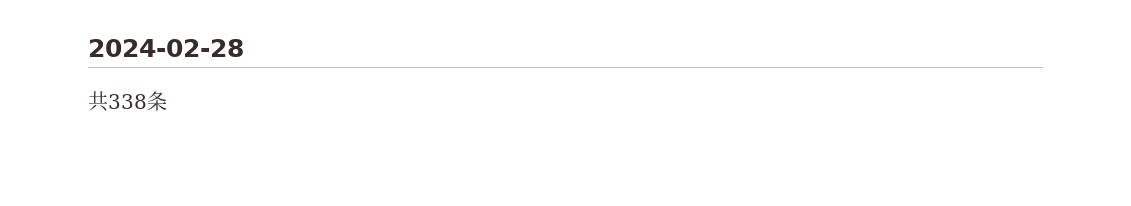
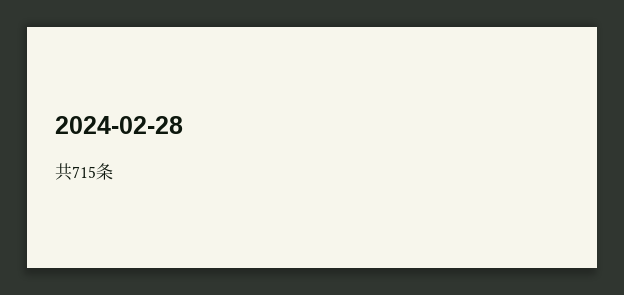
[108,94,147,109] 338 -> [72,166,96,178] 715

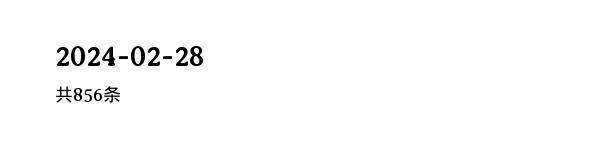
[72,166,96,178] 715 -> [73,88,103,102] 856

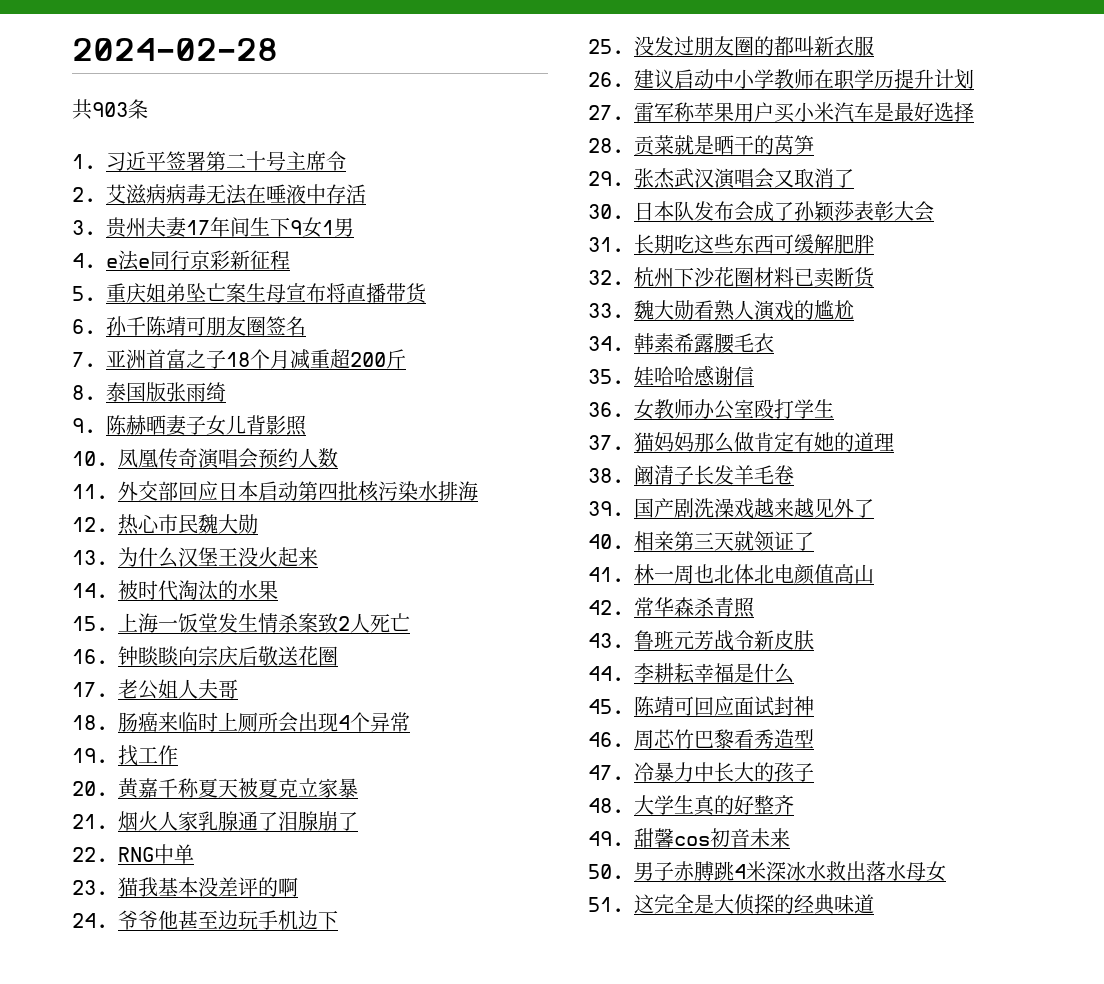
[73,88,103,102] 856 -> [92,102,128,117] 903
(121, 94) none -> [72,151,346,171] [72,184,366,205] [72,217,354,238] [72,250,290,271] [72,283,428,304] [72,316,306,336] [72,349,406,369] [72,382,226,402] [72,415,307,436] [72,448,338,469] [72,481,478,502] [72,514,258,535] [72,547,318,568] [72,580,278,601] [72,613,410,633] [72,646,338,666] [72,679,238,700] [72,712,410,733] [72,745,178,766] [72,778,358,799] [72,811,358,831] [72,844,194,864] [72,877,298,897] [72,910,338,930] [588,36,874,56] [588,69,974,90] [588,102,974,123] [588,135,814,156] [588,168,854,189] [588,201,934,222] [588,234,875,254] [588,267,876,288] [588,300,854,321] [588,333,774,354] [588,365,754,386] [588,399,834,420] [588,432,894,453] [588,465,794,485] [588,498,874,519] [588,531,814,552] [588,564,874,585] [588,597,755,618] [588,630,814,651] [588,663,794,684] [588,696,814,716] [588,729,814,749] [588,762,814,783] [588,795,794,816] [588,828,790,848] [588,861,946,882] [588,894,874,915] // 1.习近平签署第二十号主席令 // 2.艾滋病病毒无法在唾液中存活 // 3.贵州夫妻17年间生下9女1男 // 4. e法e同行京彩新征程 // 5.重庆姐弟坠亡案生母宣布将直播带货 // 6.孙千陈靖可朋友圈签名 // 7.亚洲首富之子18个月减重超200斤 // 8.泰国版张雨绮 // 9.陈赫晒妻子女儿背影照 // 10.凤凰传奇演唱会预约人数 // 11.外交部回应日本启动第四批核污染水排海 // 12.热心市民魏大勋 // 13.为什么汉堡王没火起来 // 14.被时代淘汰的水果 // 15.上海一饭堂发生情杀案致2人死亡 // 16.钟睒睒向宗庆后敬送花圈 // 17.老公姐人夫哥 // 18.肠癌来临时上厕所会出现4个异常 // 19.找工作 // 20.黄嘉千称夏天被夏克立家暴 // 21.烟火人家乳腺通了泪腺崩了 // 22. RNG中单 // 23.猫我基本没差评的啊 // 24.爷爷他甚至边玩手机边下 // 25.没发过朋友圈的都叫新衣服 // 26.建议启动中小学教师在职学历提升计划 // 27.雷军称苹果用户买小米汽车是最好选择 // 28.贡菜就是晒干的莴笋 // 29.张杰武汉演唱会又取消了 // 30.日本队发布会成了孙颖莎表彰大会 // 31.长期吃这些东西可缓解肥胖 // 32.杭州下沙花圈材料已卖断货 // 33.魏大勋看熟人演戏的尴尬 // 34.韩素希露腰毛衣 // 35.娃哈哈感谢信 // 36.女教师办公室殴打学生 // 37.猫妈妈那么做肯定有她的道理 // 38.阚清子长发羊毛卷 // 39.国产剧洗澡戏越来越见外了 // 40.相亲第三天就领证了 // 41.林一周也北体北电颜值高山 // 42.常华森杀青照 // 43.鲁班元芳战令新皮肤 // 44.李耕耘幸福是什么 // 45.陈靖可回应面试封神 // 46.周芯竹巴黎看秀造型 // 47.冷暴力中长大的孩子 // 48.大学生真的好整齐 // 49.甜馨cos初音未来 // 50.男子赤膊跳4米深冰水救出落水母女 // 51.这完全是大侦探的经典味道

